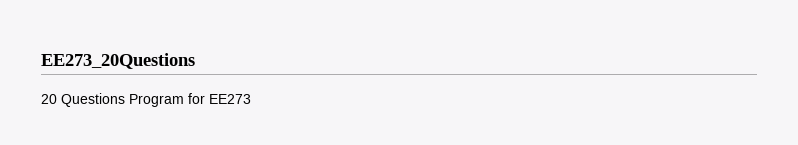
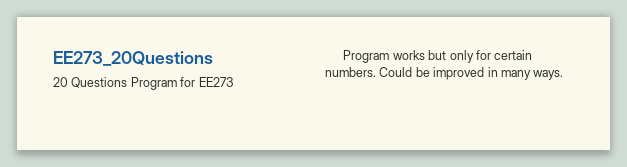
(251, 99) none -> [343,50,533,63] [325,67,564,80] // Program works but only for certain numbers. Could be improved in many ways.

